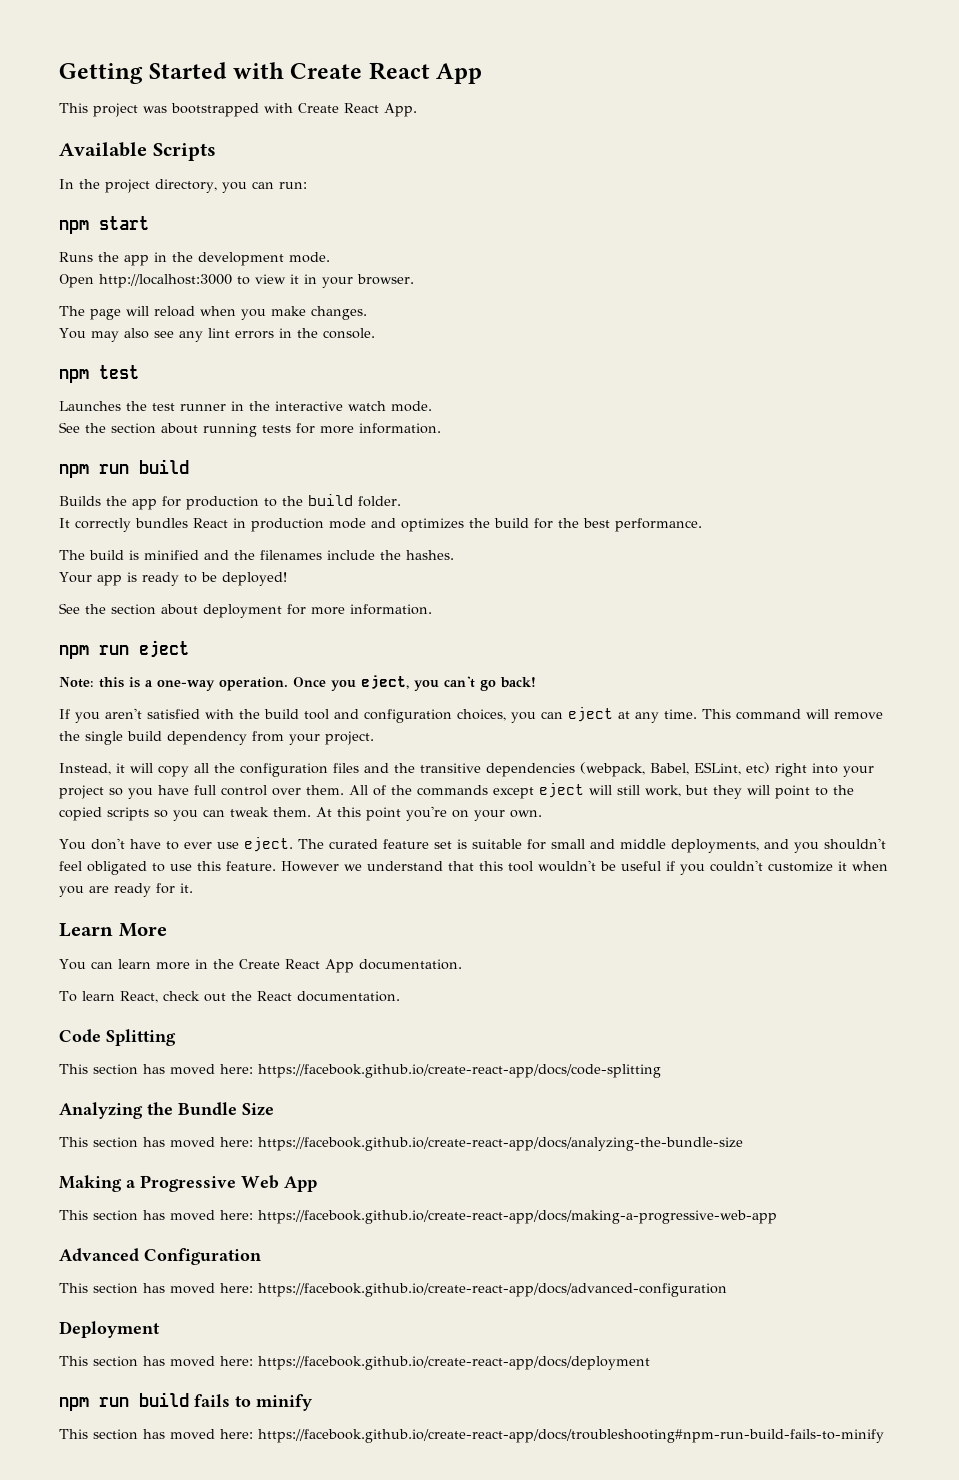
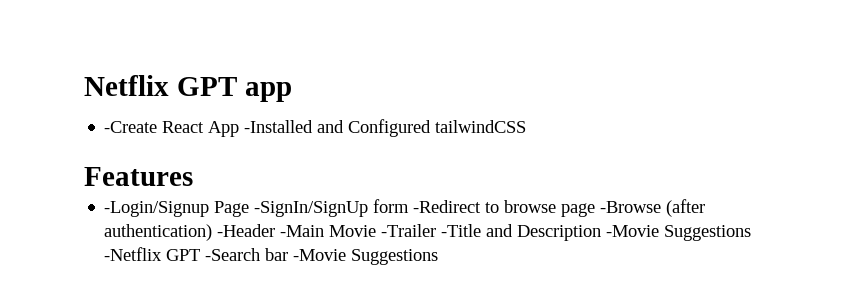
[59,62,483,84] [59,103,417,117] [59,142,216,161] [59,179,307,193] [59,216,149,234] [59,252,330,266] [59,274,414,288] [59,306,367,320] [59,328,375,342] [59,365,139,383] [59,401,432,412] [59,422,441,437] [59,459,189,478] [59,494,401,510] [59,518,702,532] [59,550,454,560] [59,572,287,586] [59,603,432,618] [59,640,189,659] [59,675,536,691] [59,707,883,723] [59,731,374,745] [59,762,874,777] [59,783,854,799] [59,806,542,821] [59,837,886,853] [59,860,888,875] [59,883,193,897] [59,923,167,937] [59,959,462,973] [59,991,400,1003] [59,1029,176,1046] [59,1064,661,1078] [59,1102,274,1119] [59,1137,743,1151] [59,1175,317,1192] [59,1210,777,1224] [59,1248,261,1265] [59,1283,727,1297] [59,1321,160,1338] [59,1356,650,1370] [59,1392,312,1411] [59,1429,884,1443] Getting Started with Create React App // This project was bootstrapped with Create React App. // Available Scripts // In the project directory, you can run: // npm start // Runs the app in the development mode. // Open http://localhost:3000 to view it in your browser. // The page will reload when you make changes. // You may also see any lint errors in the console. // npm test // Launches the test runner in the interactive watch mode. // See the section about running tests for more information. // npm run build // Builds the app for production to the build folder. // It correctly bundles React in production mode and optimizes the build for the best performance. // The build is minified and the filenames include the hashes. // Your app is ready to be deployed! // See the section about deployment for more information. // npm run eject // Note: this is a one-way operation. Once you eject, you can't go back! // If you aren't satisfied with the build tool and configuration choices, you can eject at any time. This command will remove the single build dependency from your project. // Instead, it will copy all the configuration files and the transitive dependencies (webpack, Babel, ESLint, etc) right into your project so you have full control over them. All of the commands except eject will still work, but they will point to the copied scripts so you can tweak them. At this point you're on your own. // You don't have to ever use eject. The curated feature set is suitable for small and middle deployments, and you shouldn't feel obligated to use this feature. However we understand that this tool wouldn't be useful if you couldn't customize it when you are ready for it. // Learn More // You can learn more in the Create React App documentation. // To learn React, check out the React documentation. // Code Splitting // This section has moved here: https://facebook.github.io/create-react-app/docs/code-splitting // Analyzing the Bundle Size // This section has moved here: https://facebook.github.io/create-react-app/docs/analyzing-the-bundle-size // Making a Progressive Web App // This section has moved here: https://facebook.github.io/create-react-app/docs/making-a-progressive-web-app // Advanced Configuration // This section has moved here: https://facebook.github.io/create-react-app/docs/advanced-configuration // Deployment // This section has moved here: https://facebook.github.io/create-react-app/docs/deployment // npm run build fails to minify // This section has moved here: https://facebook.github.io/create-react-app/docs/troubleshooting#npm-run-build-fails-to-minify -> [84,75,292,102] [104,119,527,137] [84,167,193,186] [104,199,706,217] [104,224,752,241] [104,247,439,265] Netflix GPT app // -Create React App -Installed and Configured tailwindCSS // Features // -Login/Signup Page -SignIn/SignUp form -Redirect to browse page -Browse (after authentication) -Header -Main Movie -Trailer -Title and Description -Movie Suggestions -Netflix GPT -Search bar -Movie Suggestions

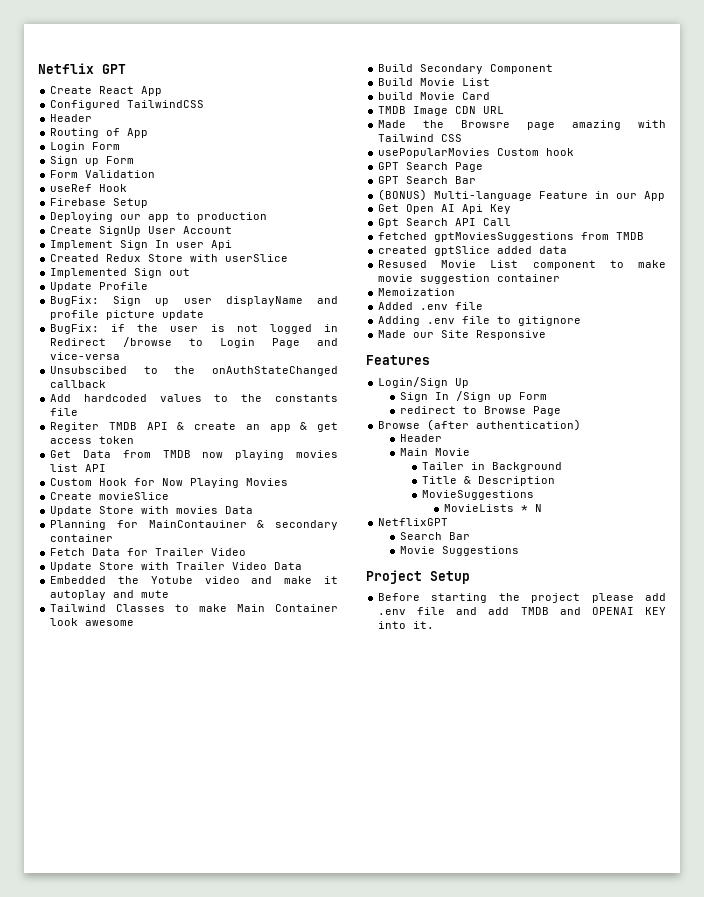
[244,82,292,102] [104,121,158,133] app // -Create -> [50,86,93,94] // Create
[244,119,527,137] [84,167,193,186] [104,199,662,217] -Installed and Configured tailwindCSS // Features // -Login/Signup Page -SignIn/SignUp form -Redirect to browse page -Browse -> [50,100,205,110] [50,114,93,122] [50,128,149,138] [50,142,121,152] [50,156,135,166] [50,170,156,178] [50,184,128,192] [50,198,149,208] [50,212,268,222] [50,226,233,236] [50,240,233,250] [50,254,289,262] [50,268,191,278] [50,282,149,292] [50,296,338,306] [50,310,205,320] [50,324,339,334] [50,337,338,348] [50,352,121,360] [50,366,338,376] [50,380,107,388] [50,394,338,402] [50,408,79,416] [50,422,339,432] [50,436,135,444] [50,450,338,460] [50,464,107,472] [50,478,289,488] [50,492,170,500] [50,506,254,516] [50,520,338,530] [50,534,114,542] [50,548,247,556] [50,562,303,572] [50,576,338,584] [50,590,170,600] [50,604,338,612] [50,618,135,626] [378,64,554,74] [378,78,491,86] [378,92,491,100] [378,106,505,116] [378,120,666,130] [378,134,463,142] [378,148,575,158] [378,162,484,172] [378,176,477,184] [378,189,666,201] [378,204,512,214] [378,218,512,228] [378,232,645,242] [378,246,568,256] [378,260,666,270] [378,274,561,284] [378,288,456,296] [378,302,484,310] [378,316,582,326] [378,330,547,340] [366,355,430,365] [378,377,470,388] [399,391,547,402] [399,406,561,416] [378,421,421,429] // Configured TailwindCSS // Header // Routing of App // Login Form // Sign up Form // Form Validation // useRef Hook // Firebase Setup // Deploying our app to production // Create SignUp User Account // Implement Sign In user Api // Created Redux Store with userSlice // Implemented Sign out // Update Profile // BugFix: Sign up user displayName and profile picture update // BugFix: if the user is not logged in Redirect /browse to Login Page and vice-versa // Unsubscibed to the onAuthStateChanged callback // Add hardcoded values to the constants file // Regiter TMDB API & create an app & get access token // Get Data from TMDB now playing movies list API // Custom Hook for Now Playing Movies // Create movieSlice // Update Store with movies Data // Planning for MainContauiner & secondary container // Fetch Data for Trailer Video // Update Store with Trailer Video Data // Embedded the Yotube video and make it autoplay and mute // Tailwind Classes to make Main Container look awesome // Build Secondary Component // Build Movie List // build Movie Card // TMDB Image CDN URL // Made the Browsre page amazing with Tailwind CSS // usePopularMovies Custom hook // GPT Search Page // GPT Search Bar // (BONUS) Multi-language Feature in our App // Get Open AI Api Key // Gpt Search API Call // fetched gptMoviesSuggestions from TMDB // created gptSlice added data // Resused Movie List component to make movie suggestion container // Memoization // Added .env file // Adding .env file to gitignore // Made our Site Responsive // Features // Login/Sign Up // Sign In /Sign up Form // redirect to Browse Page // Browse
[217,224,752,241] [104,247,439,265] -Header -Main Movie -Trailer -Title and Description -Movie Suggestions -Netflix GPT -Search bar -Movie Suggestions -> [399,434,442,442] [399,448,470,456] [421,462,562,472] [421,476,555,486] [421,490,534,500] [443,504,542,512] [378,518,449,526] [399,532,470,540] [399,546,519,556] [366,570,470,584] [378,593,666,603] [378,607,666,615] [378,621,435,629] // Header // Main Movie // Tailer in Background // Title & Description // MovieSuggestions // MovieLists * N // NetflixGPT // Search Bar // Movie Suggestions // Project Setup // Before starting the project please add .env file and add TMDB and OPENAI KEY into it.

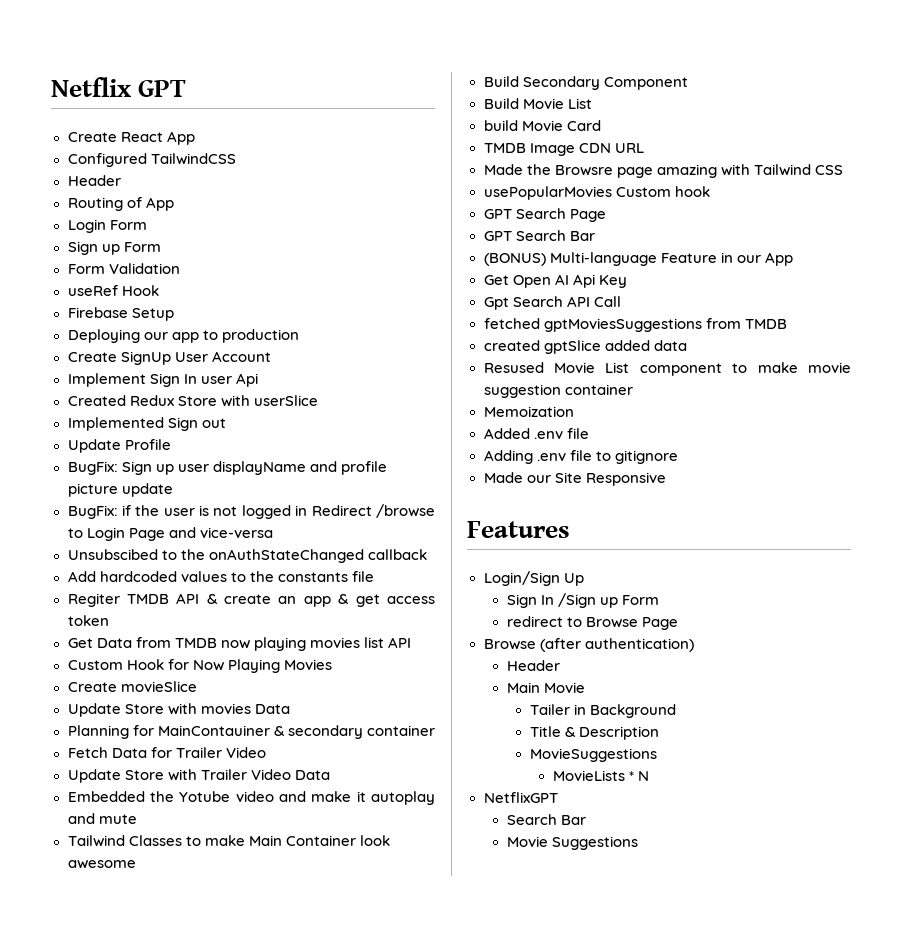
[366,570,470,584] [378,593,666,603] [378,607,666,615] [378,621,435,629] // Project Setup // Before starting the project please add .env file and add TMDB and OPENAI KEY into it. -> (638, 843) none

